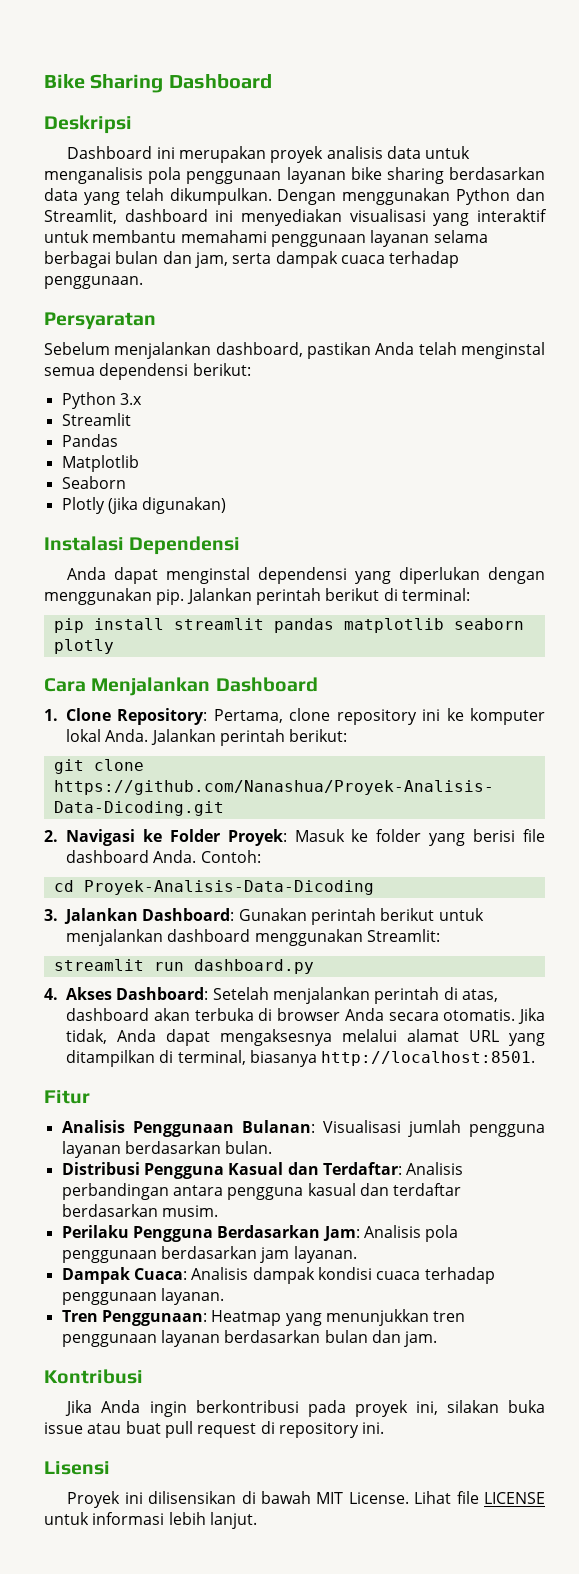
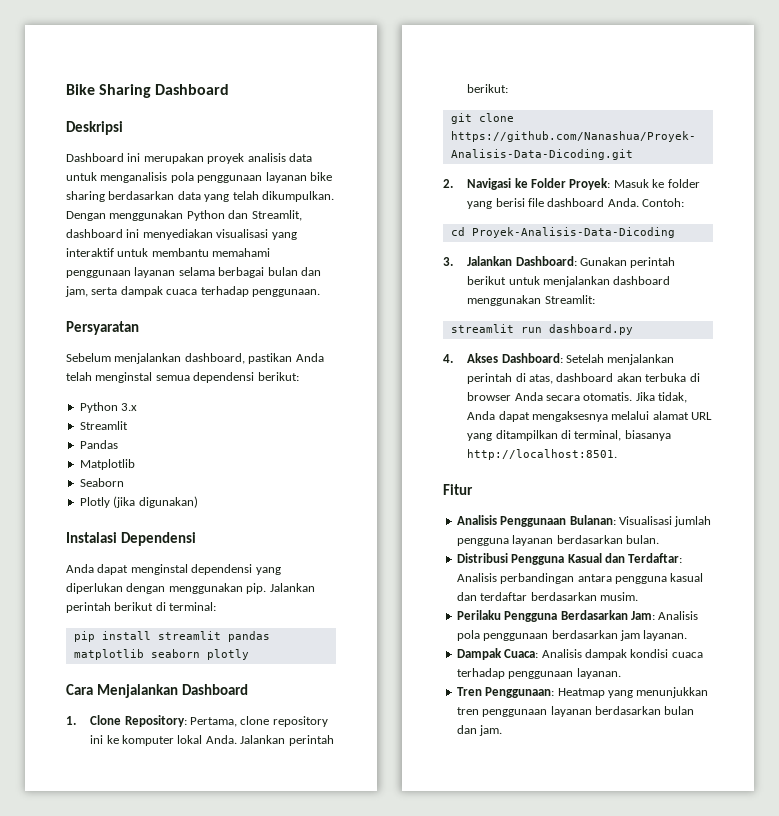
[44,1369,143,1384] [65,1400,545,1417] [44,1421,385,1438] [44,1461,110,1475] [67,1491,545,1508] [44,1512,257,1529] // Kontribusi // Jika Anda ingin berkontribusi pada proyek ini, silakan buka issue atau buat pull request di repository ini. // Lisensi // Proyek ini dilisensikan di bawah MIT License. Lihat file LICENSE untuk informasi lebih lanjut. -> (503, 730) none

